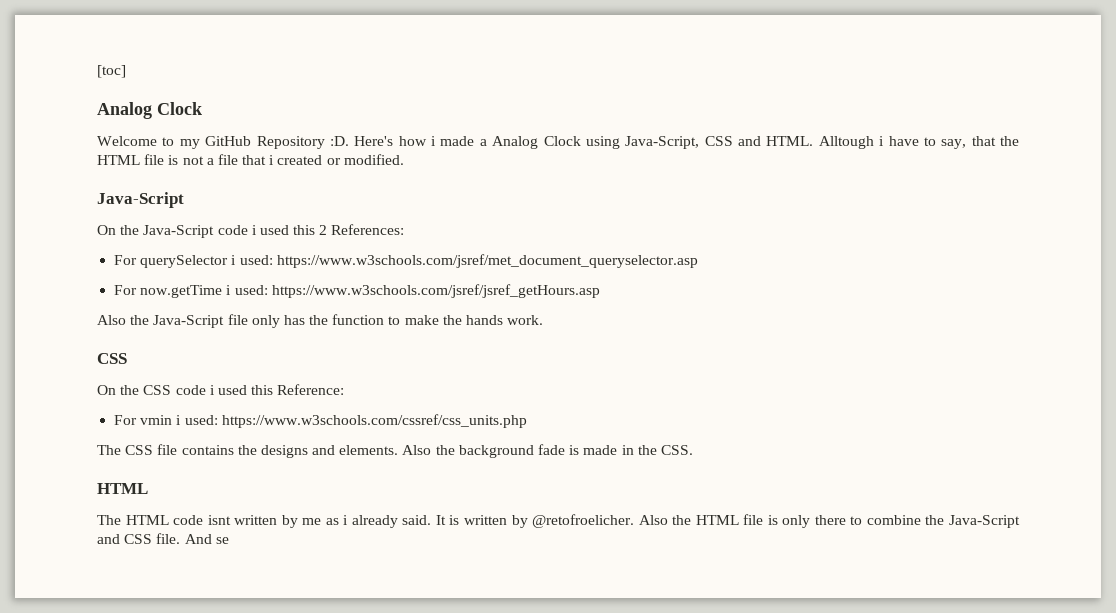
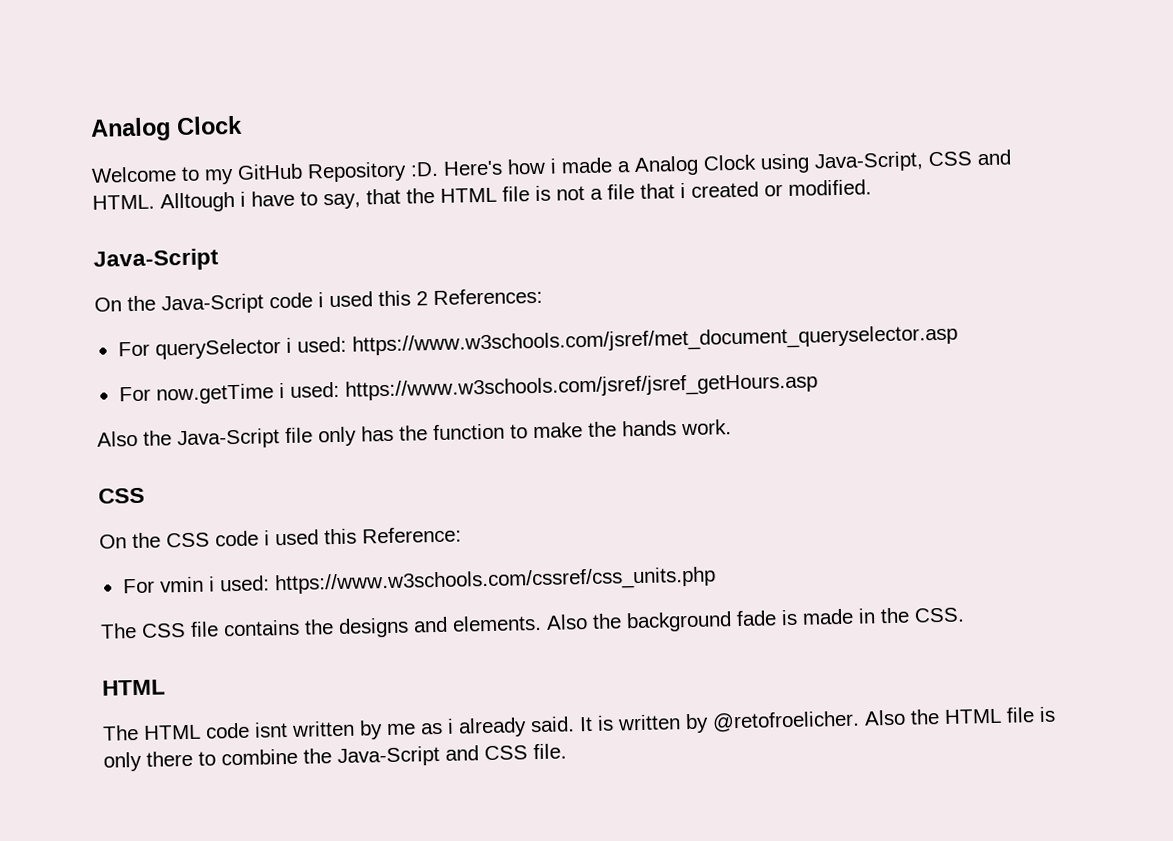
[97,65,126,78] [toc] // -> (90, 129) none
[184,534,229,544] And se -> (567, 751) none

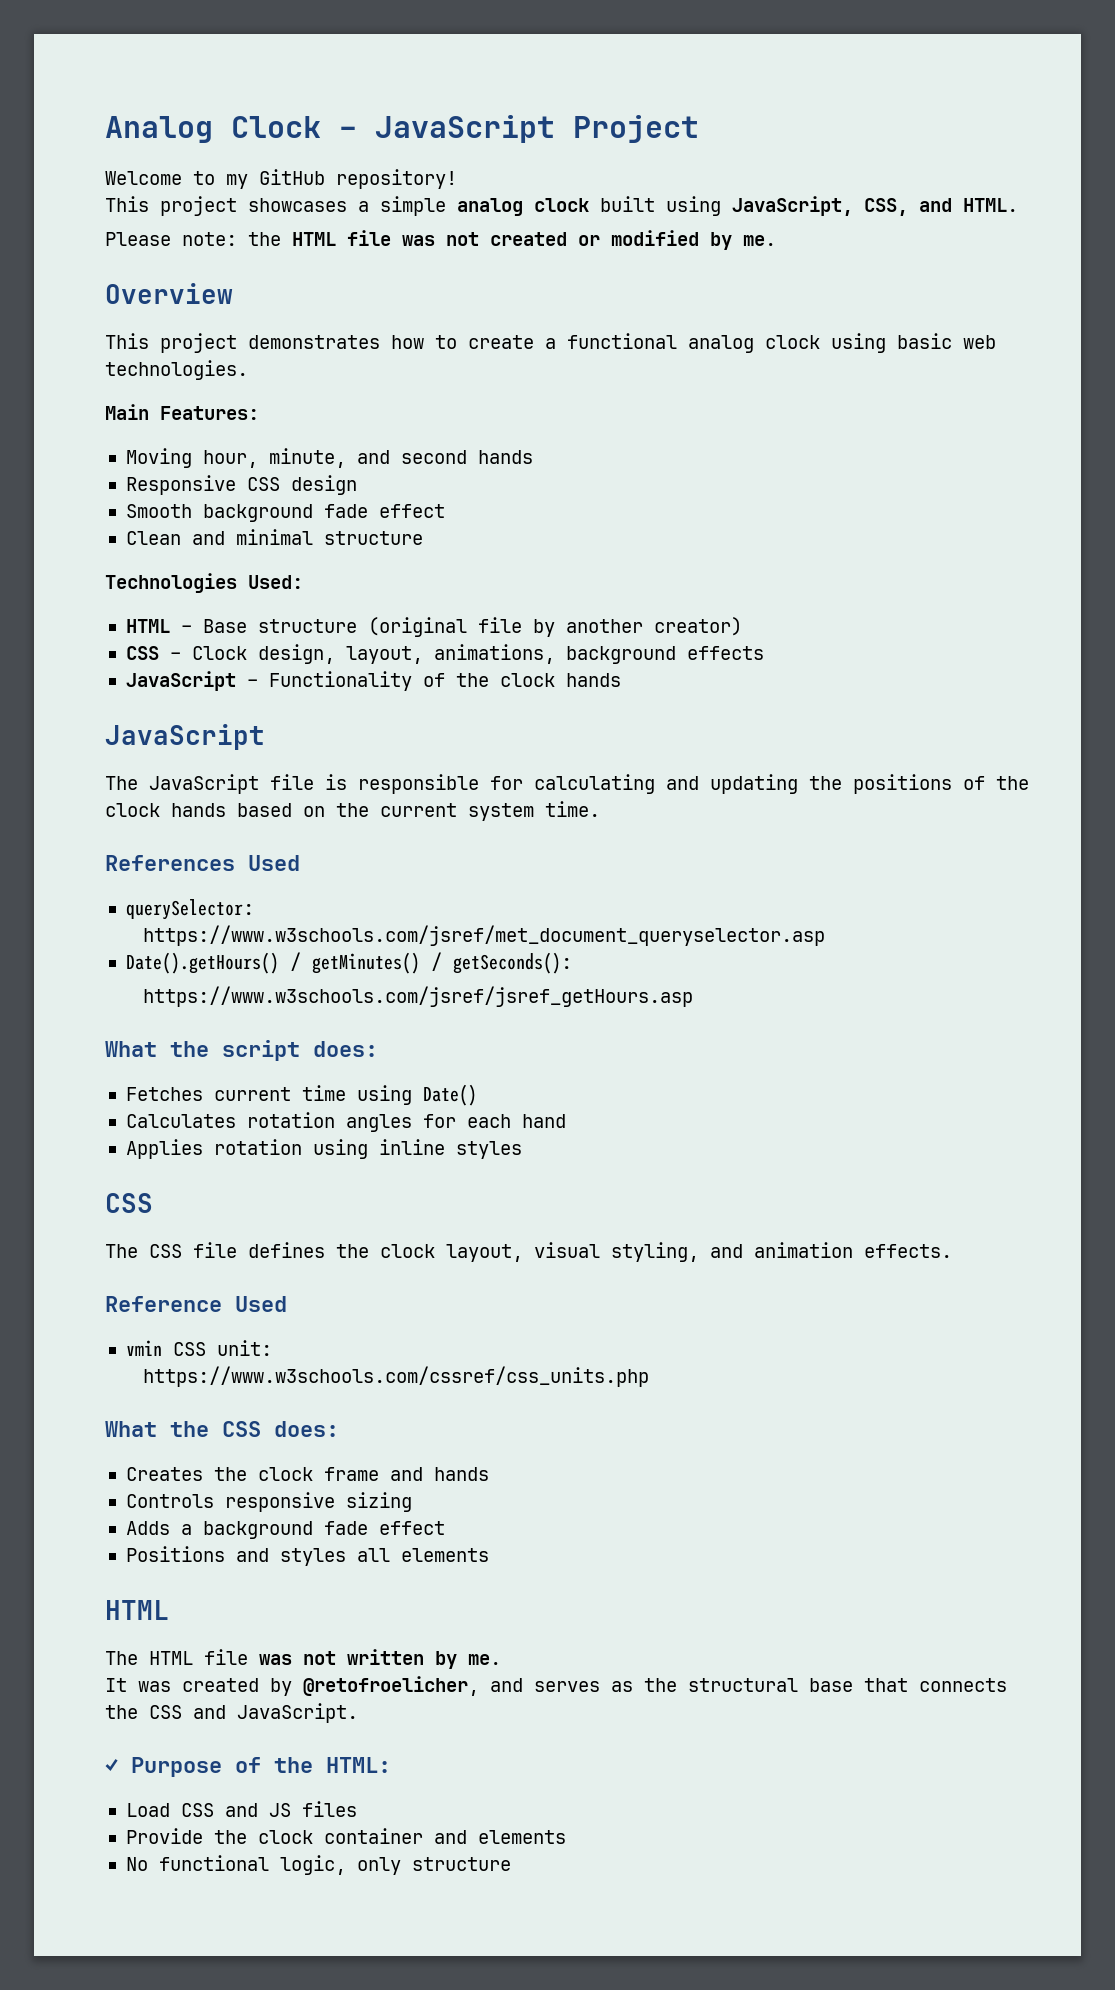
[90,115,243,142] Analog Clock -> [105,115,699,143] Analog Clock – JavaScript Project
[307,149,1011,183] [92,179,872,213] [93,248,219,272] [94,287,543,315] [117,324,958,360] [118,372,818,405] [97,419,732,450] [98,487,145,504] [99,526,462,549] [122,566,716,596] [100,607,965,639] [102,679,166,696] [102,706,1056,741] [103,743,567,772] Repository :D. Here's how i made a Analog Clock using Java-Script, CSS and HTML. Alltough i have to say, that the HTML file is not a file that i created or modified. // Java-Script // On the Java-Script code i used this 2 References: // For querySelector i used: https://www.w3schools.com/jsref/met_document_queryselector.asp // For now.getTime i used: https://www.w3schools.com/jsref/jsref_getHours.asp // Also the Java-Script file only has the function to make the hands work. // CSS // On the CSS code i used this Reference: // For vmin i used: https://www.w3schools.com/cssref/css_units.php // The CSS file contains the designs and elements. Also the background fade is made in the CSS. // HTML // The HTML code isnt written by me as i already said. It is written by @retofroelicher. Also the HTML file is only there to combine the Java-Script and CSS file. -> [336,169,457,189] [105,196,1018,216] [105,230,776,250] [105,283,233,304] [105,333,996,353] [105,360,248,380] [105,404,259,420] [125,448,533,468] [125,475,357,495] [125,504,445,522] [125,529,423,545] [105,573,303,593] [125,617,742,637] [125,644,764,664] [125,671,621,691] [105,724,265,750] [105,774,1029,794] [105,801,600,821] [105,855,300,871] [125,899,254,920] [142,925,825,946] [125,952,572,974] [142,986,693,1007] [105,1040,378,1061] [125,1084,477,1106] [125,1112,566,1132] [125,1139,522,1159] [105,1193,153,1213] [105,1242,952,1262] [105,1296,287,1312] [125,1340,272,1356] [142,1366,649,1387] [105,1421,339,1437] [125,1467,489,1481] [125,1492,412,1512] [125,1521,445,1539] [125,1546,489,1566] [105,1600,169,1620] [105,1649,501,1669] [105,1676,1007,1696] [105,1703,358,1723] [105,1757,391,1777] [125,1801,357,1817] [125,1828,566,1844] [125,1855,511,1875] repository! // This project showcases a simple analog clock built using JavaScript, CSS, and HTML. // Please note: the HTML file was not created or modified by me. // Overview // This project demonstrates how to create a functional analog clock using basic web technologies. // Main Features: // Moving hour, minute, and second hands // Responsive CSS design // Smooth background fade effect // Clean and minimal structure // Technologies Used: // HTML – Base structure (original file by another creator) // CSS – Clock design, layout, animations, background effects // JavaScript – Functionality of the clock hands // JavaScript // The JavaScript file is responsible for calculating and updating the positions of the clock hands based on the current system time. // References Used // querySelector: // https://www.w3schools.com/jsref/met_document_queryselector.asp // Date().getHours() / getMinutes() / getSeconds(): // https://www.w3schools.com/jsref/jsref_getHours.asp // What the script does: // Fetches current time using Date() // Calculates rotation angles for each hand // Applies rotation using inline styles // CSS // The CSS file defines the clock layout, visual styling, and animation effects. // Reference Used // vmin CSS unit: // https://www.w3schools.com/cssref/css_units.php // What the CSS does: // Creates the clock frame and hands // Controls responsive sizing // Adds a background fade effect // Positions and styles all elements // HTML // The HTML file was not written by me. // It was created by @retofroelicher, and serves as the structural base that connects the CSS and JavaScript. // ✓ Purpose of the HTML: // Load CSS and JS files // Provide the clock container and elements // No functional logic, only structure

